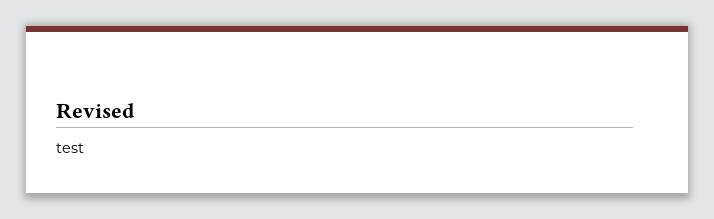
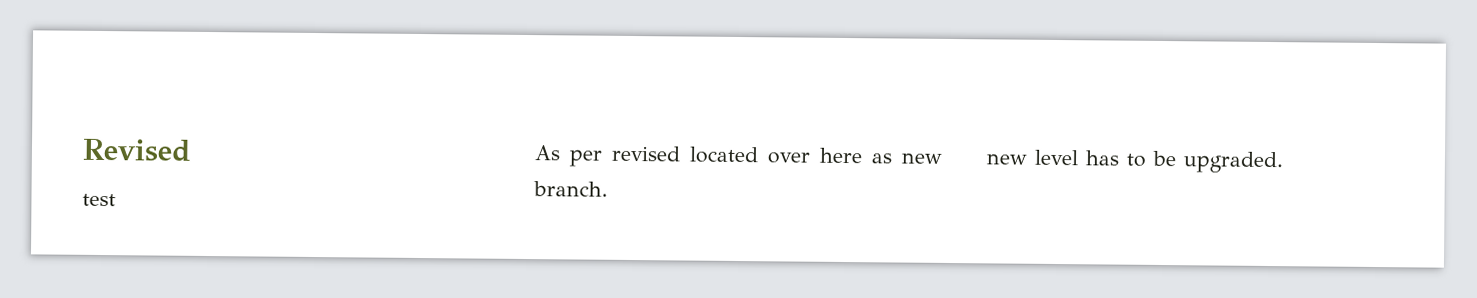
(84, 148) none -> [534,145,942,167] [533,181,608,197] [986,149,1283,174] // As per revised located over here as new branch. // new level has to be upgraded.

